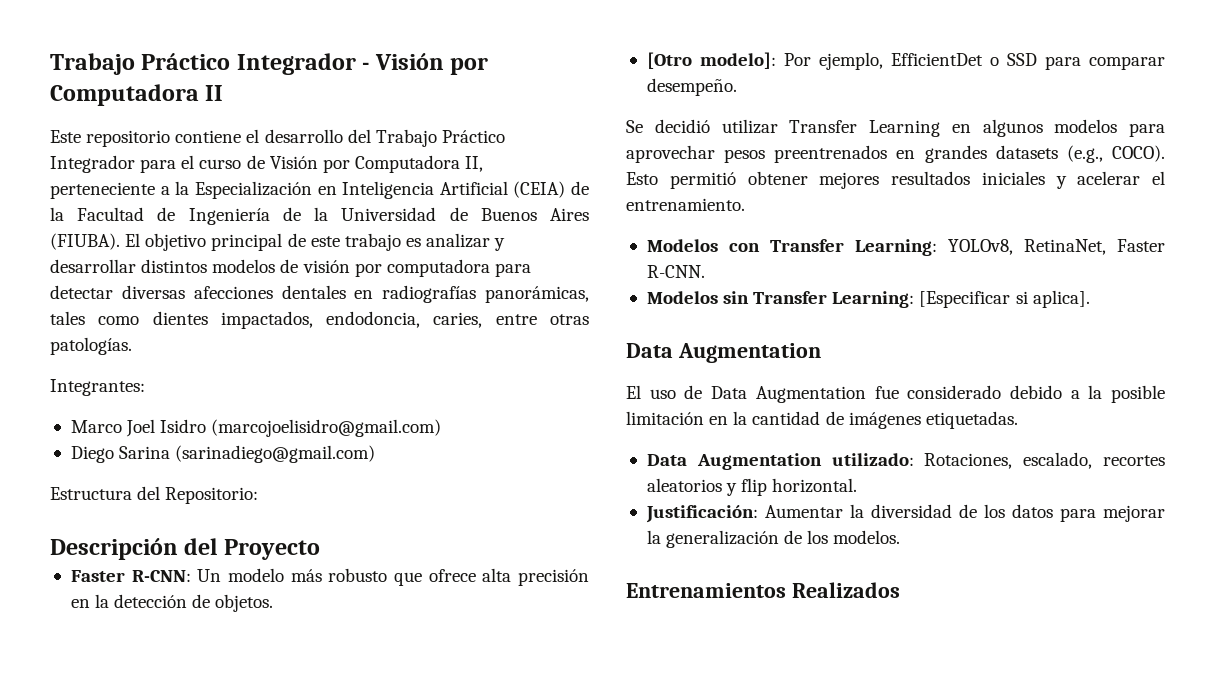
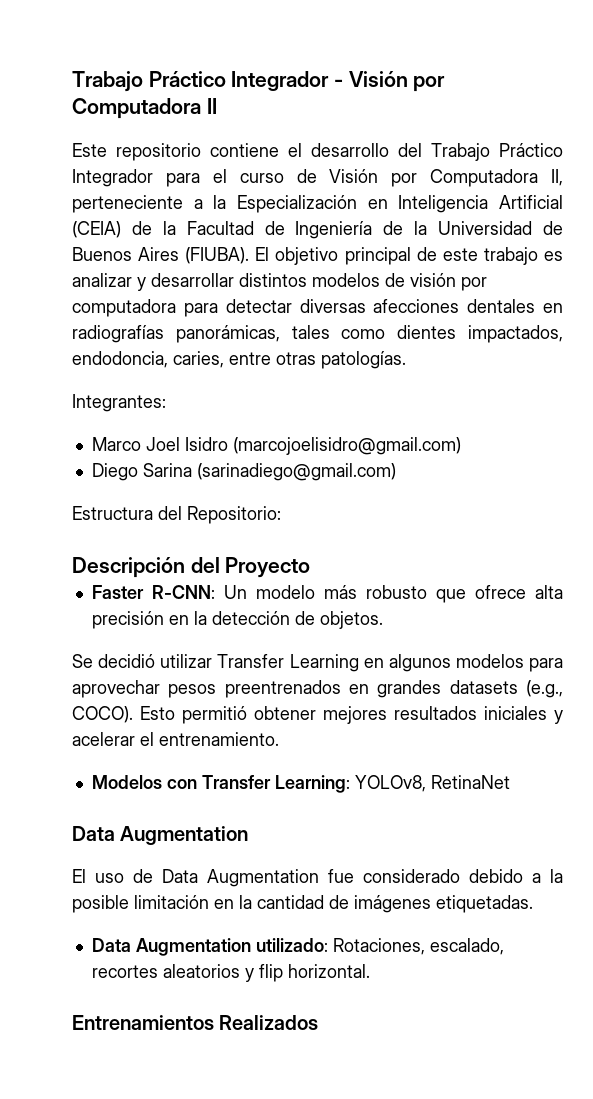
[646,52,1165,70] [646,78,737,96] // [Otro modelo]: Por ejemplo, EfficientDet o SSD para comparar desempeño. -> (383, 620) none
[1023,239,1165,255] [646,265,705,278] [646,290,1090,308] RetinaNet, Faster R-CNN. // Modelos sin Transfer Learning: [Especificar si aplica]. -> [430,775,510,789] RetinaNet
[645,504,1165,523] [646,530,901,548] // Justificación: Aumentar la diversidad de los datos para mejorar la generalización de los modelos. -> (370, 971) none

